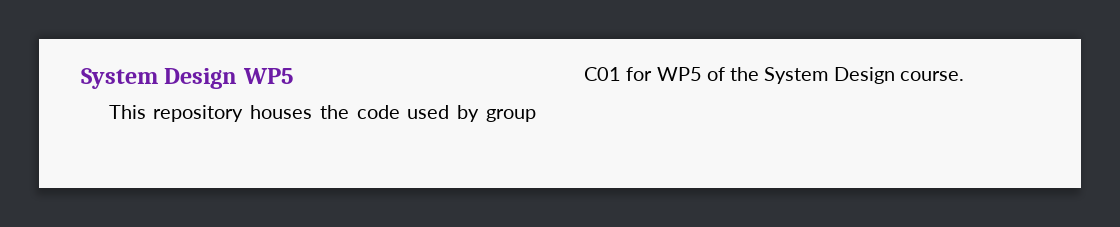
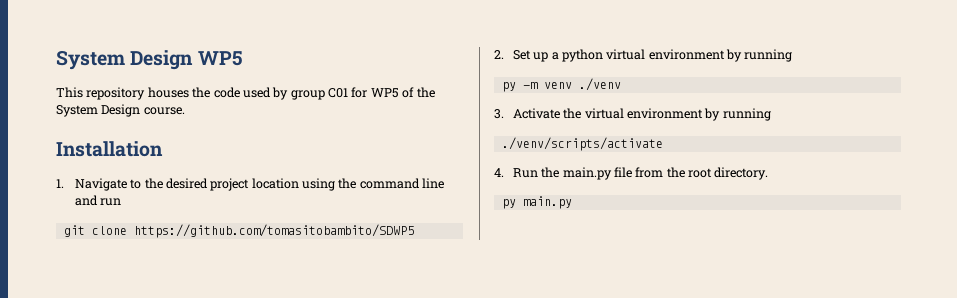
(964, 76) none -> [56,141,163,157] [56,178,445,191] [74,195,122,206] [63,224,414,238] [494,49,793,62] [501,78,621,92] [494,108,771,121] [501,137,663,151] [494,167,769,180] [501,196,572,209] // Installation // 1. Navigate to the desired project location using the command line and run // git clone https://github.com/tomasitobambito/SDWP5 // 2. Set up a python virtual environment by running // py -m venv ./venv // 3. Activate the virtual environment by running // ./venv/scripts/activate // 4. Run the main.py file from the root directory. // py main.py

